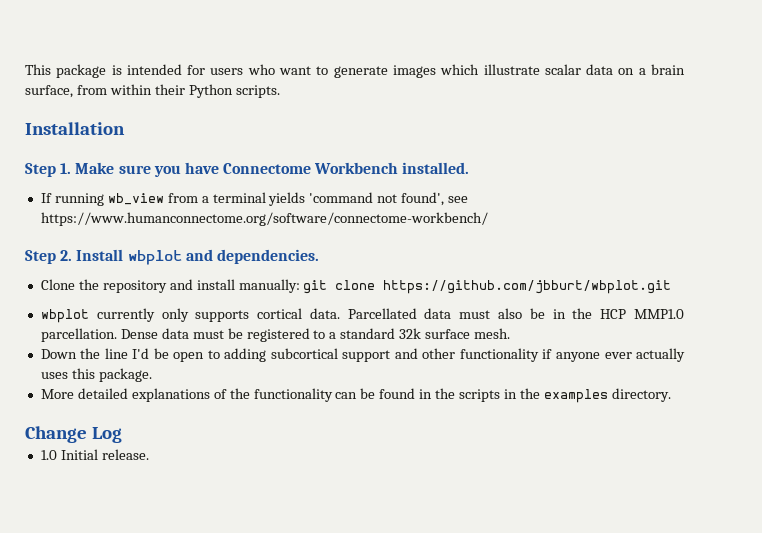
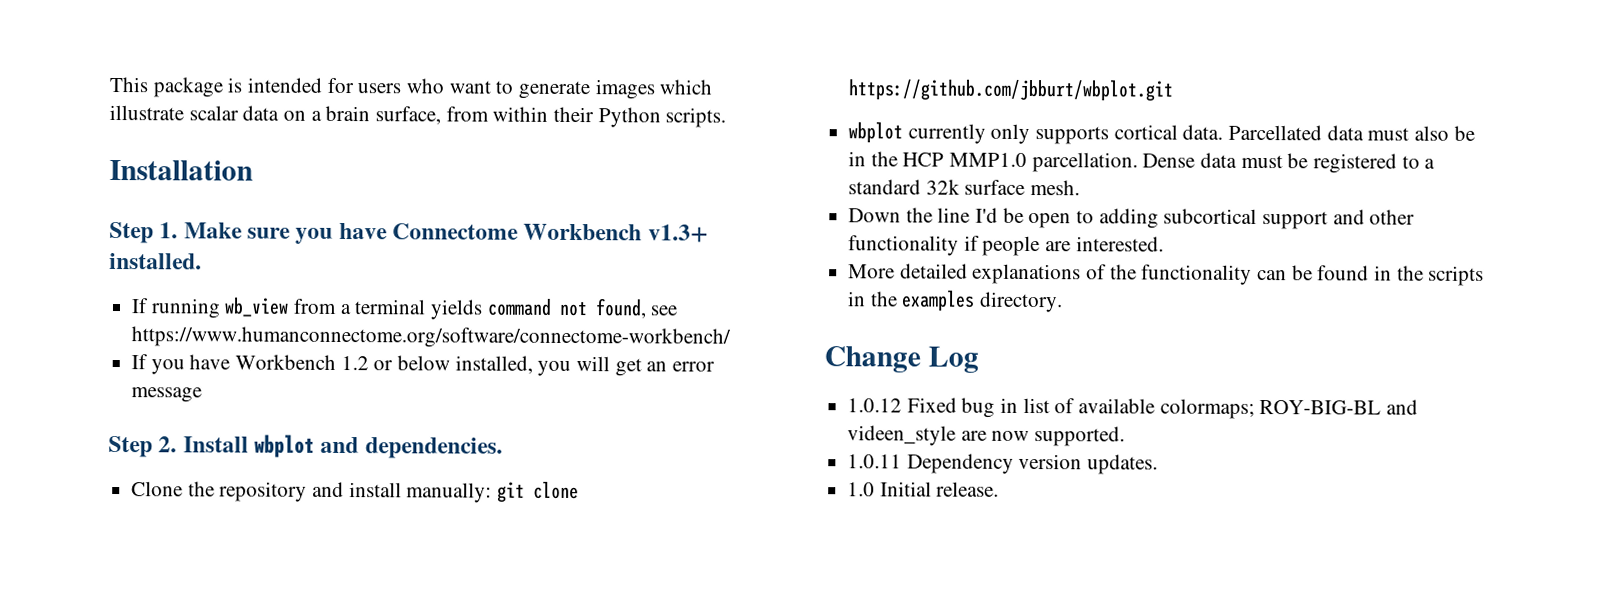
(399, 168) none -> [647,224,709,243] v1.3+
[309,192,445,206] 'command not found', -> [486,298,647,319] command not found,
(488, 219) none -> [131,354,716,377] [131,387,203,403] // If you have Workbench 1.2 or below installed, you will get an error message
[555,348,685,362] [40,368,152,382] anyone ever actually uses this package. -> [982,235,1164,257] people are interested.
(122, 435) none -> [847,397,1419,419] [847,425,1126,447] [847,453,1159,475] // 1.0.12 Fixed bug in list of available colormaps; ROY-BIG-BL and videen_style are now supported. // 1.0.11 Dependency version updates.

